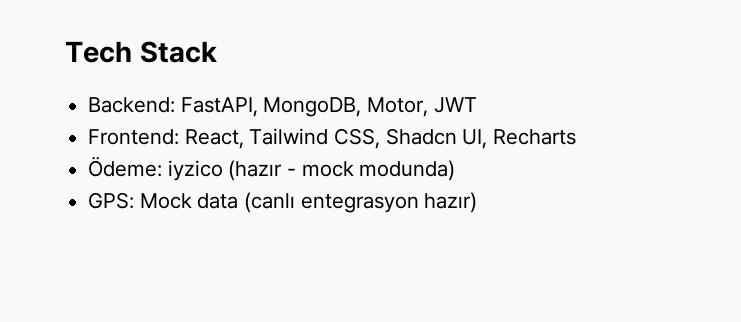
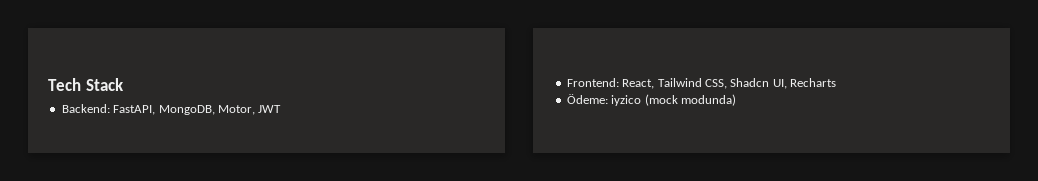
[228,160,456,181] [88,192,478,213] (hazır - mock modunda) // GPS: Mock data (canlı entegrasyon hazır) -> [644,94,736,106] (mock modunda)

